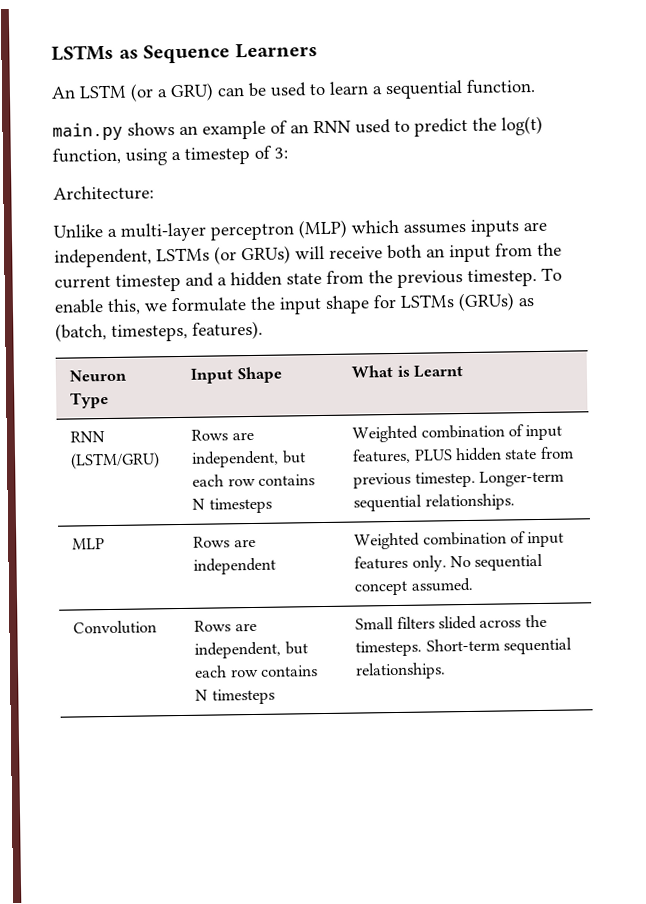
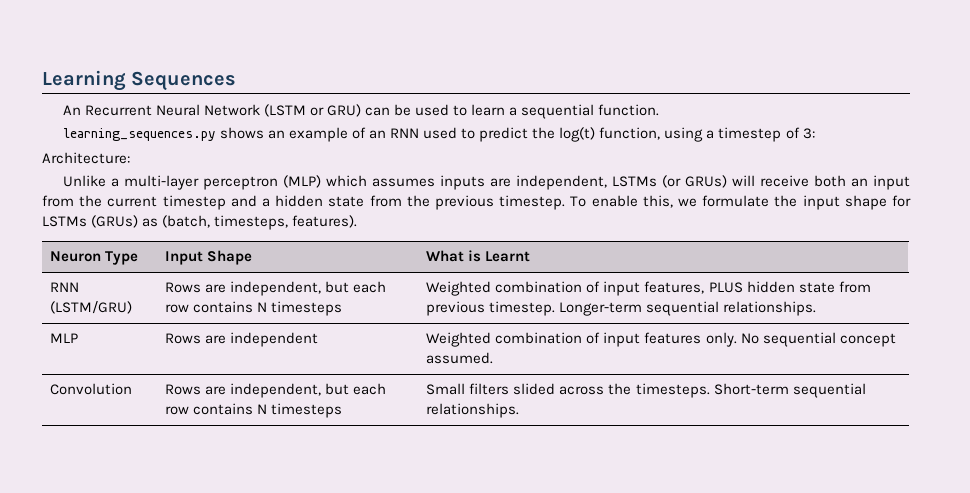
[51,43,318,64] [51,83,168,102] LSTMs as Sequence Learners // An LSTM (or a -> [42,70,237,91] [62,104,324,117] Learning Sequences // An Recurrent Neural Network (LSTM or
[52,122,123,141] main.py -> [62,128,216,141] learning_sequences.py

